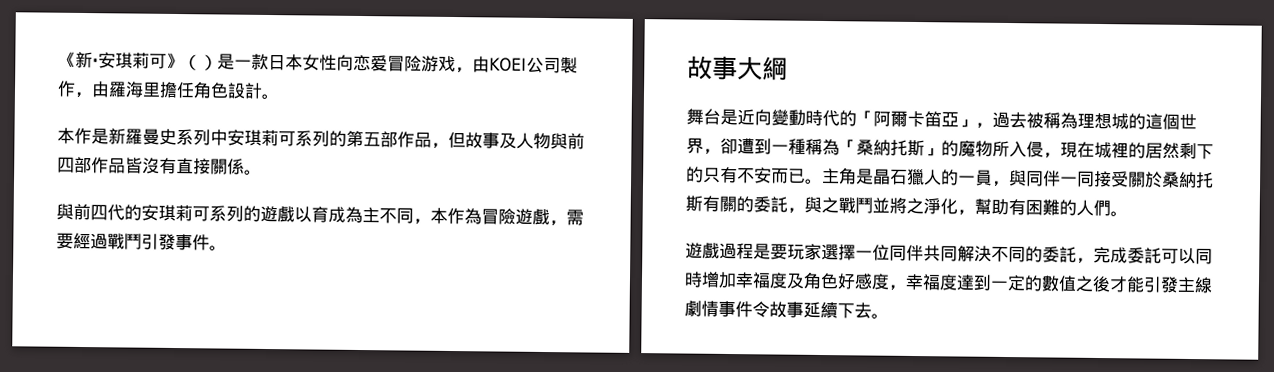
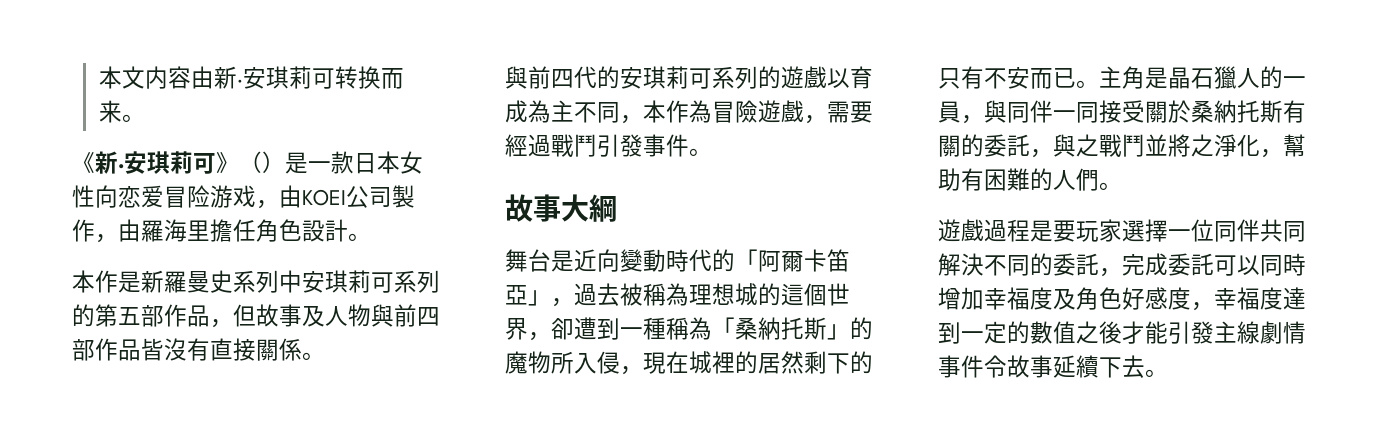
(58, 59) none -> [98,66,404,89] [98,100,145,123] 本文内容由新·安琪莉可转换而来。 //

